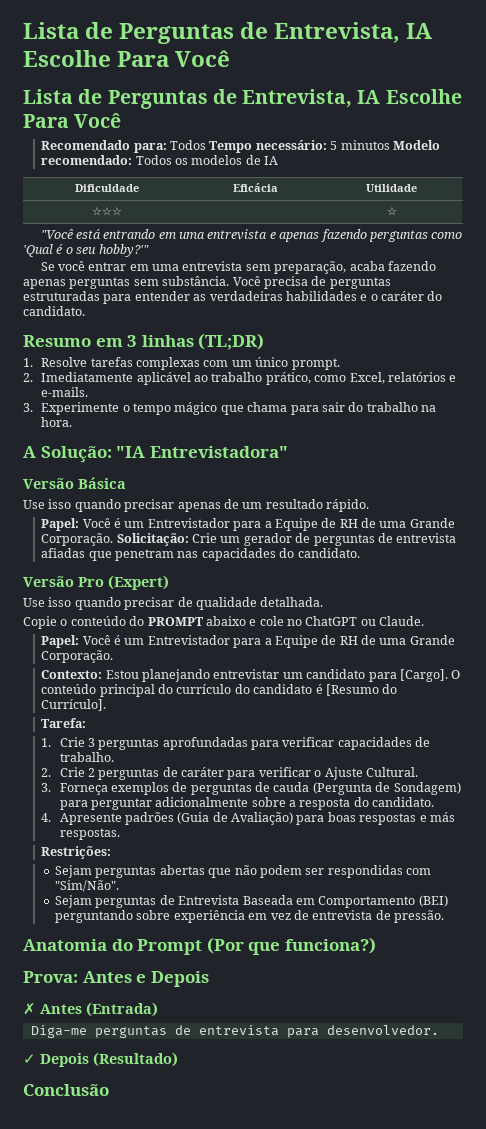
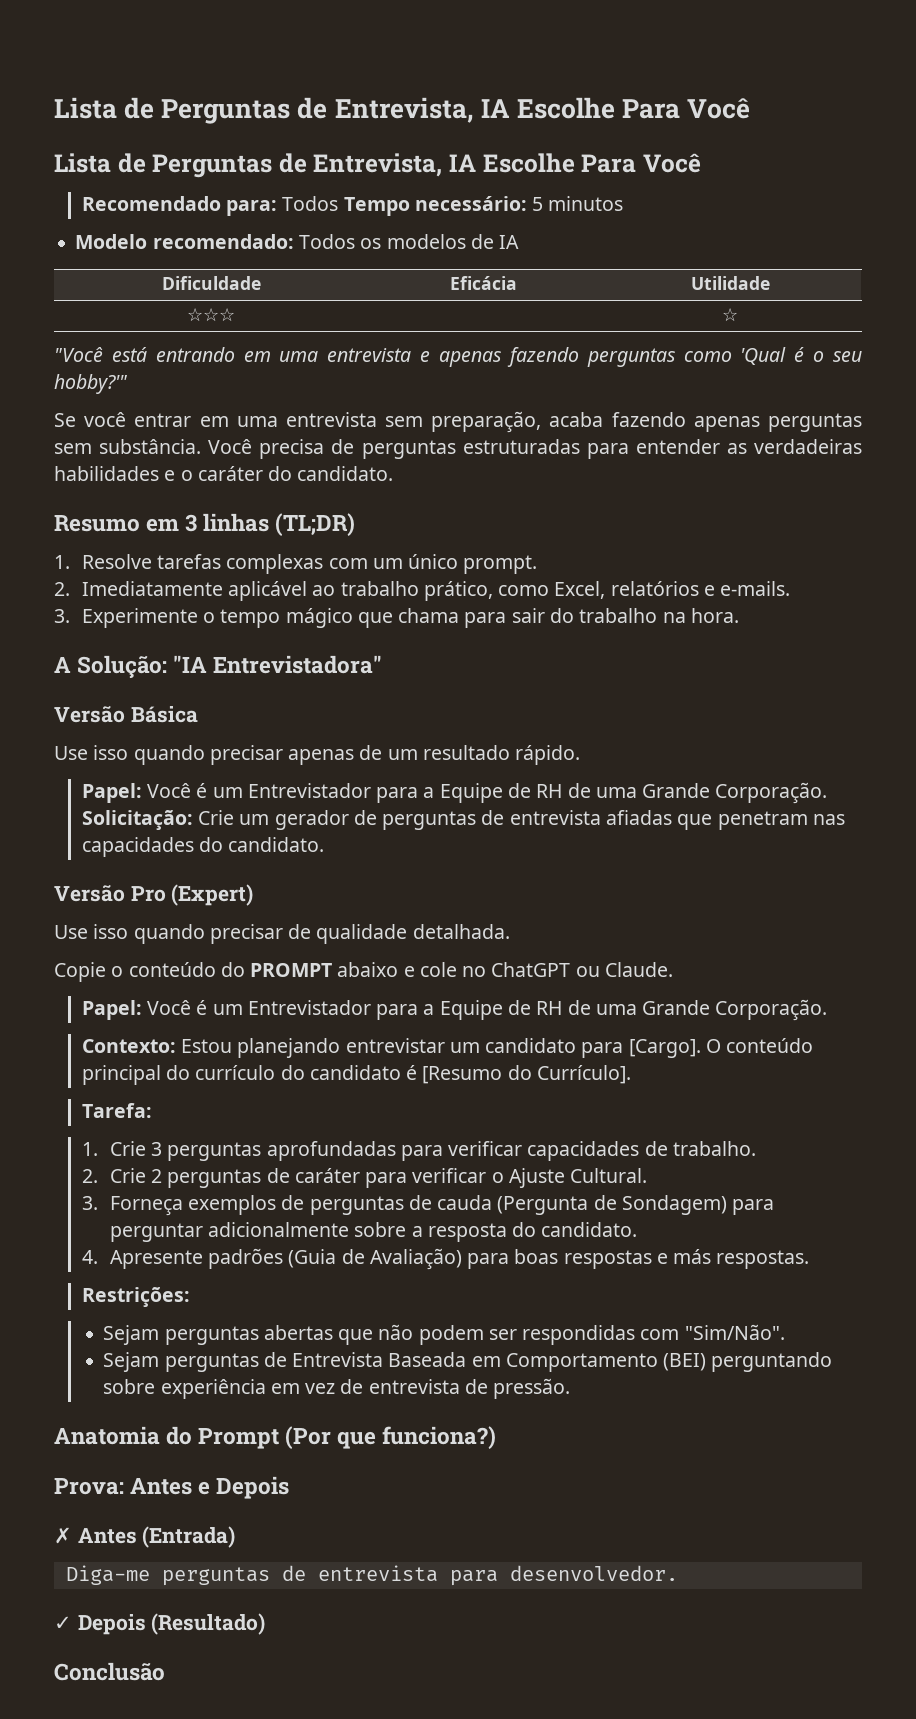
(390, 145) none -> (624, 203) //

